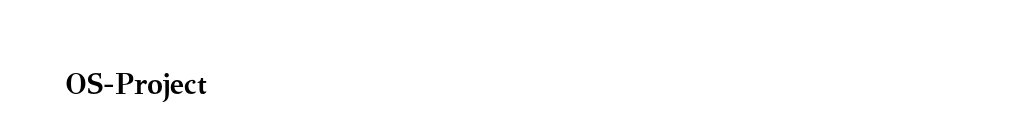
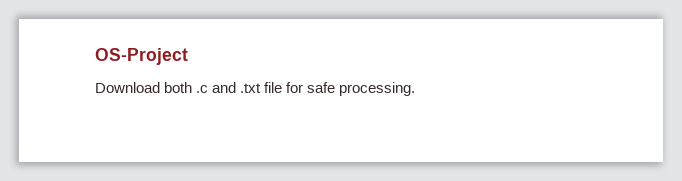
(207, 87) none -> [95,82,416,96] // Download both .c and .txt file for safe processing.

